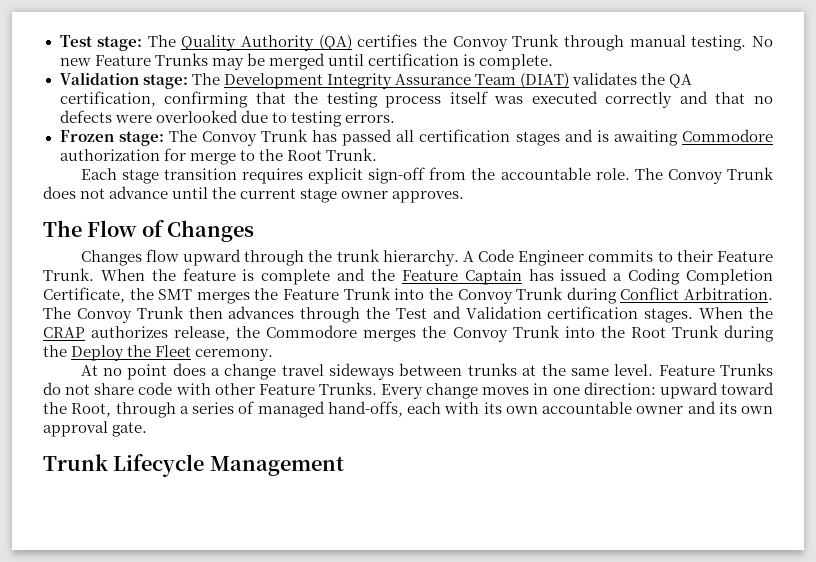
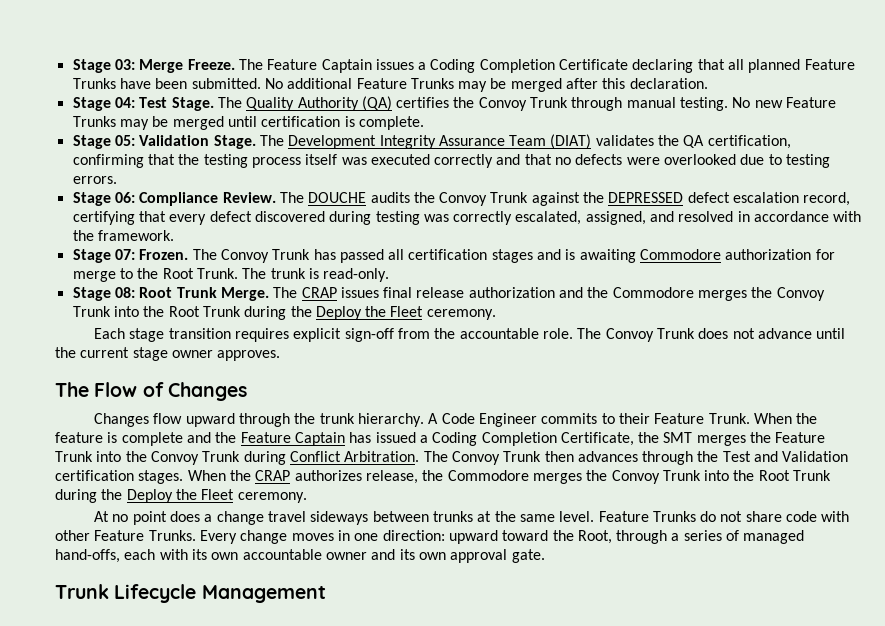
[59,35,143,51] Test stage: -> [72,59,855,73] [72,78,708,92] [72,97,214,111] Stage 03: Merge Freeze. The Feature Captain issues a Coding Completion Certificate declaring that all planned Feature Trunks have been submitted. No additional Feature Trunks may be merged after this declaration. // Stage 04: Test Stage.
[59,72,188,89] Validation stage: -> [72,135,256,149] Stage 05: Validation Stage.
[59,130,164,146] Frozen stage: -> [72,192,851,206] [72,211,862,225] [72,230,174,241] [72,249,189,263] Stage 06: Compliance Review. The DOUCHE audits the Convoy Trunk against the DEPRESSED defect escalation record, certifying that every defect discovered during testing was correctly escalated, assigned, and resolved in accordance with the framework. // Stage 07: Frozen.
(377, 154) none -> [242,268,390,282] [72,287,825,301] [72,306,496,320] The trunk is read-only. // Stage 08: Root Trunk Merge. The CRAP issues final release authorization and the Commodore merges the Convoy Trunk into the Root Trunk during the Deploy the Fleet ceremony.

